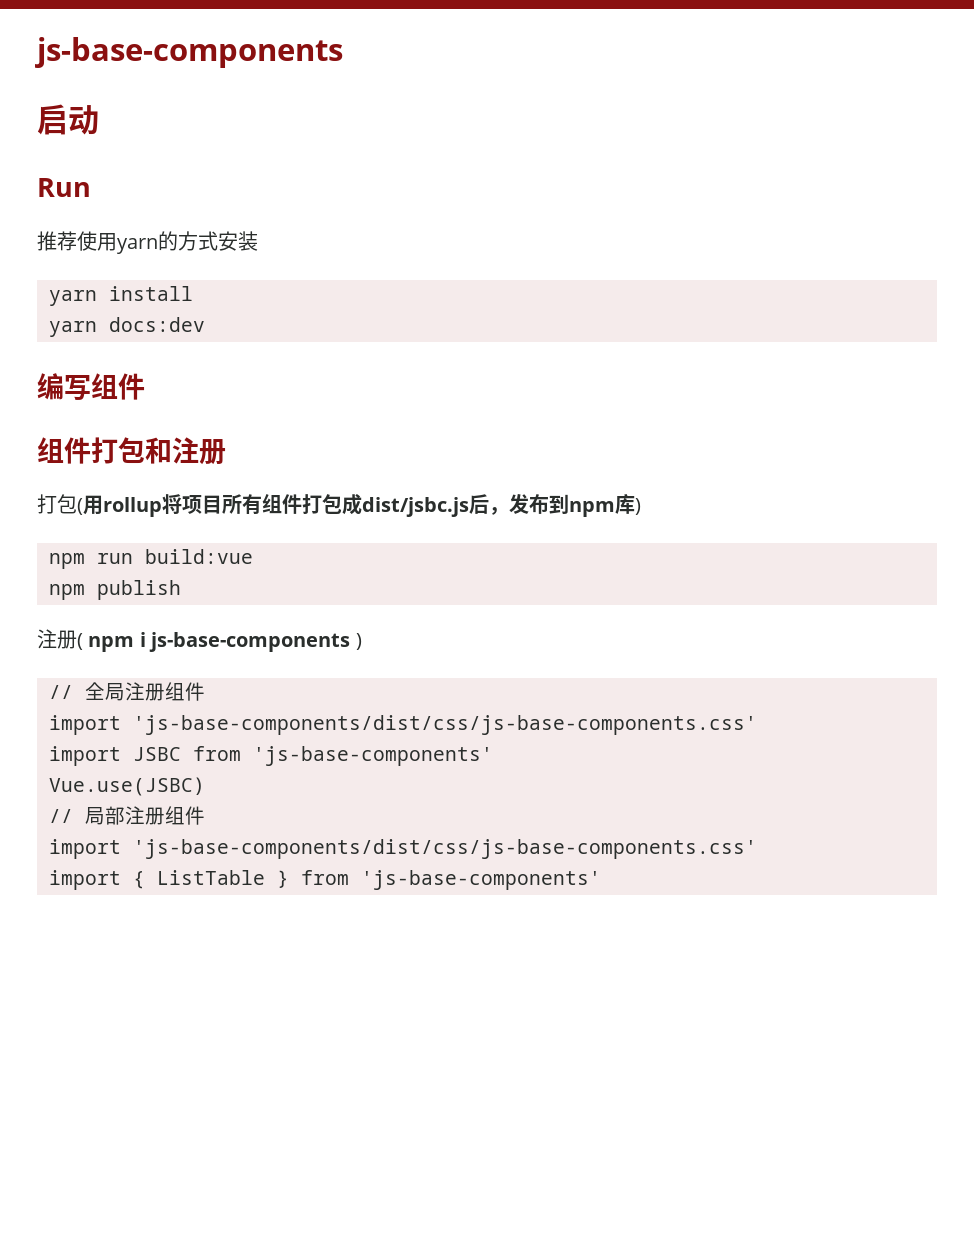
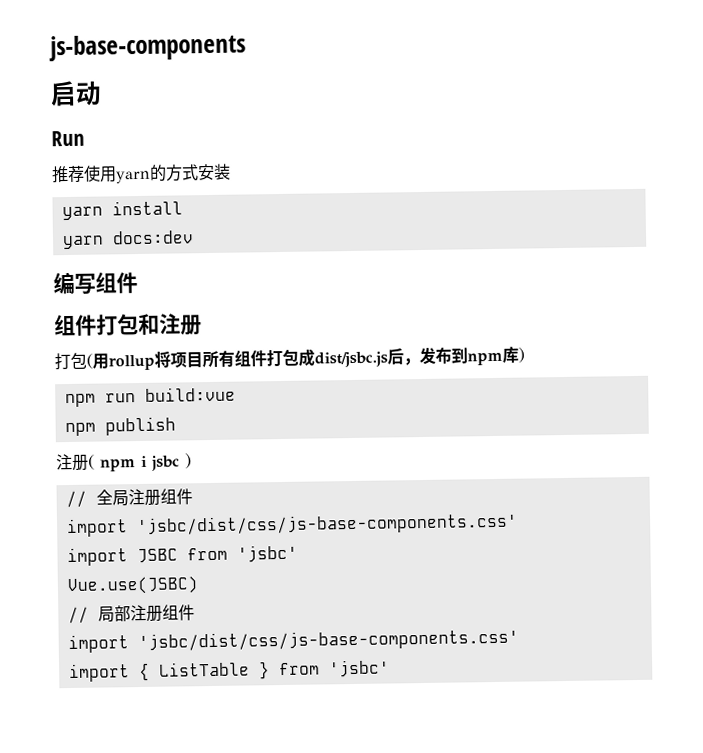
[149,632,351,652] js-base-components -> [151,455,180,471] jsbc
[133,715,757,735] 'js-base-components/dist/css/js-base-components.css' -> [135,512,518,537] 'jsbc/dist/css/js-base-components.css'
[253,746,493,766] 'js-base-components' -> [236,544,298,563] 'jsbc'
[133,839,757,859] 'js-base-components/dist/css/js-base-components.css' -> [137,628,519,653] 'jsbc/dist/css/js-base-components.css'
[361,870,601,890] 'js-base-components' -> [328,659,390,678] 'jsbc'

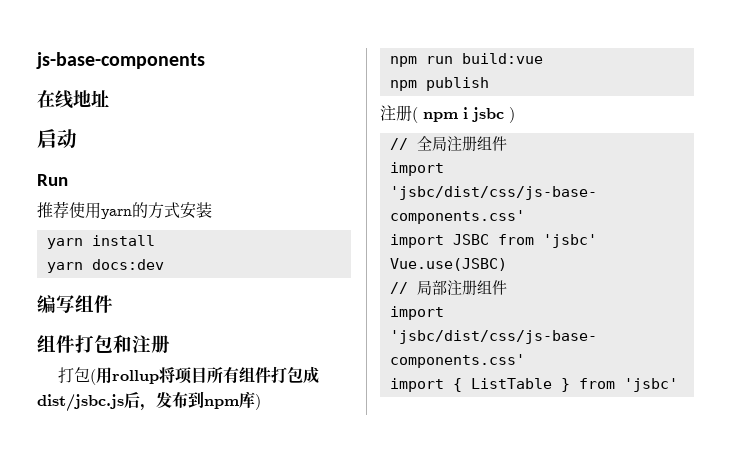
(246, 47) none -> [37,90,109,109] // 在线地址

